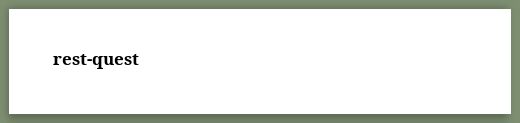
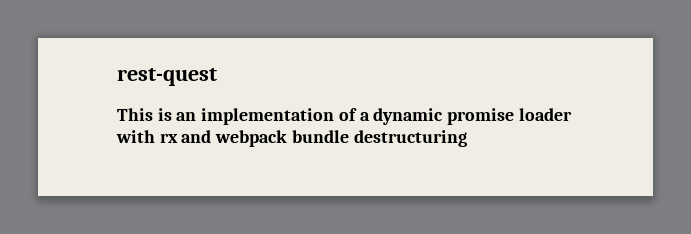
(139, 61) none -> [117,108,572,125] [116,130,467,147] // This is an implementation of a dynamic promise loader with rx and webpack bundle destructuring

